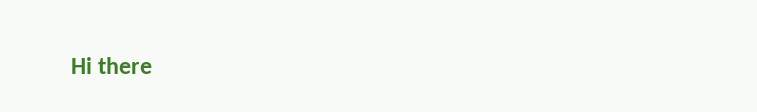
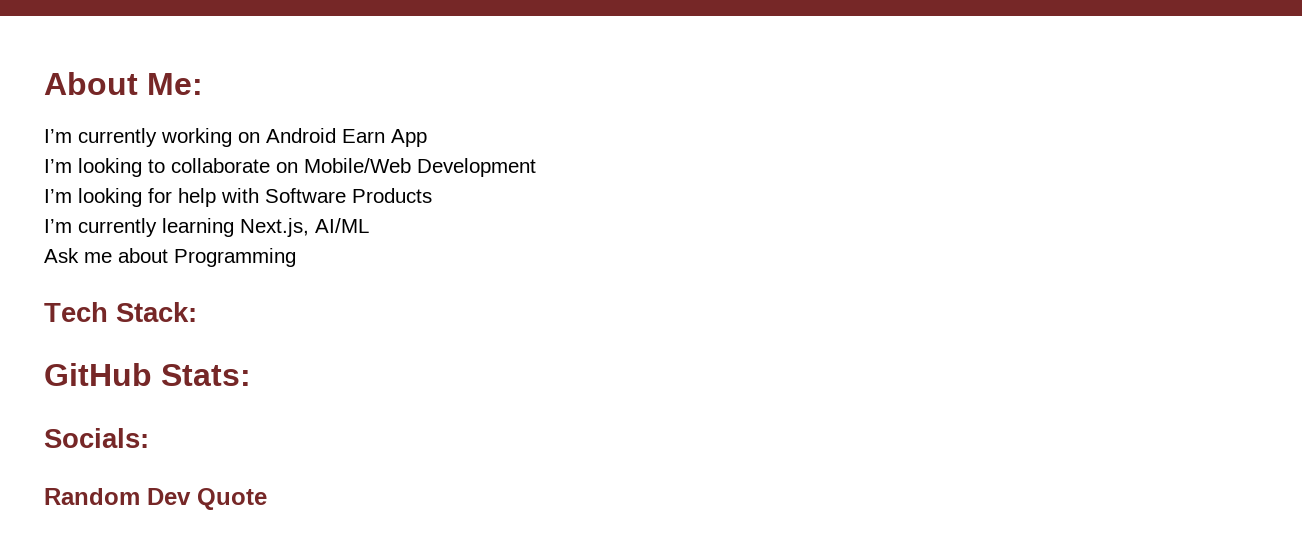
[71,57,153,74] Hi there -> [44,72,203,95] [44,128,427,147] [44,158,536,177] [44,188,432,207] [44,218,369,237] [44,248,296,267] [44,302,197,322] [44,363,251,386] [44,428,149,448] [44,488,267,510] About Me: // I’m currently working on Android Earn App // I’m looking to collaborate on Mobile/Web Development // I’m looking for help with Software Products // I’m currently learning Next.js, AI/ML // Ask me about Programming // Tech Stack: // GitHub Stats: // Socials: // Random Dev Quote

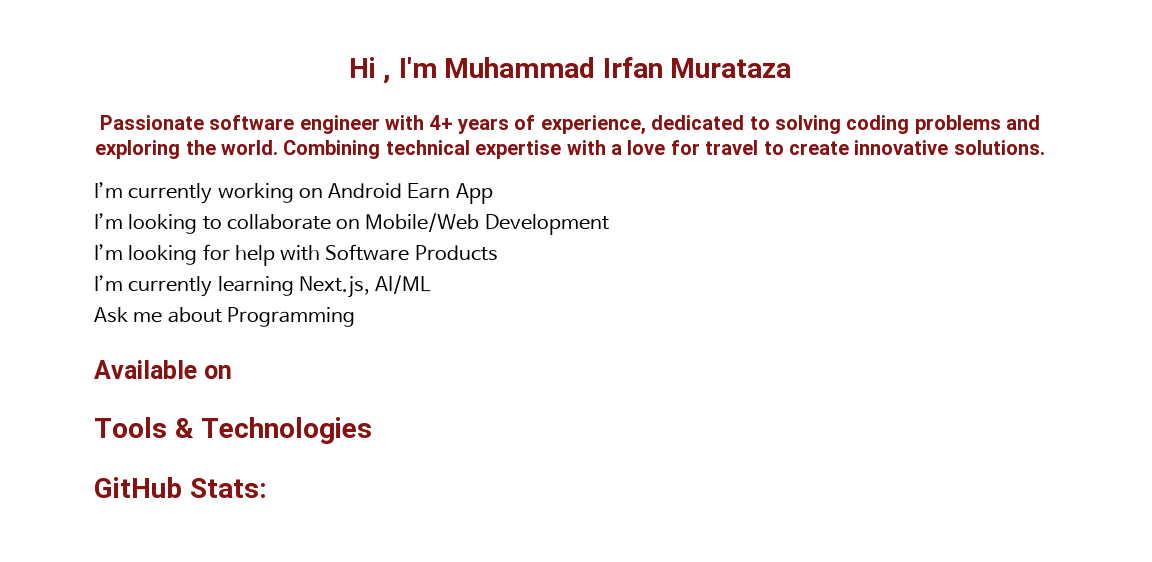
[44,72,203,95] About Me: -> [348,57,792,84] [99,115,1041,135] [95,140,1045,159] Hi , I'm Muhammad Irfan Murataza // Passionate software engineer with 4+ years of experience, dedicated to solving coding problems and exploring the world. Combining technical expertise with a love for travel to create innovative solutions.
[44,302,197,322] [44,363,251,386] [44,428,149,448] [44,488,267,510] Tech Stack: // GitHub Stats: // Socials: // Random Dev Quote -> [94,360,232,379] [94,417,373,444] [94,477,267,498] Available on // Tools & Technologies // GitHub Stats:

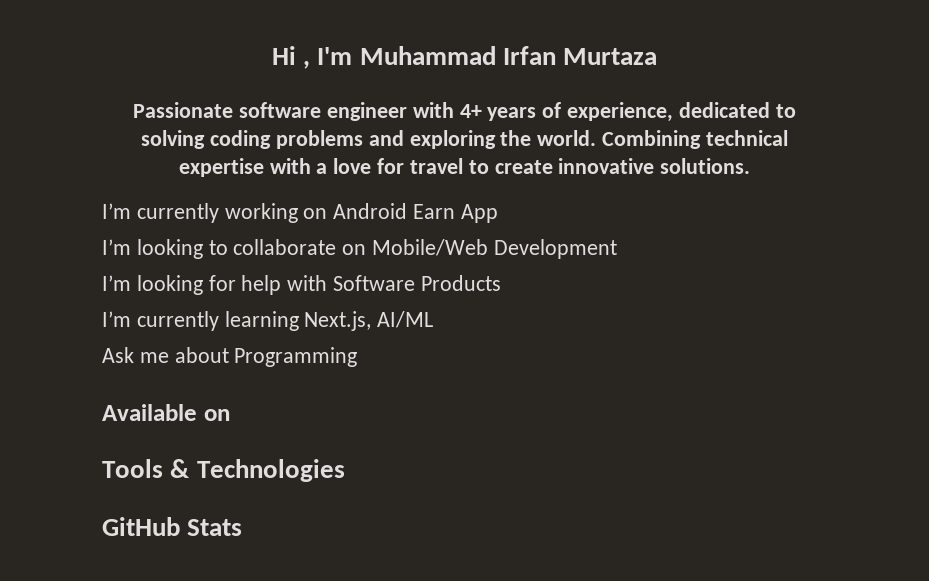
[670,58,792,78] Murataza -> [563,48,658,65] Murtaza
[189,478,267,498] Stats: -> [187,519,243,536] Stats

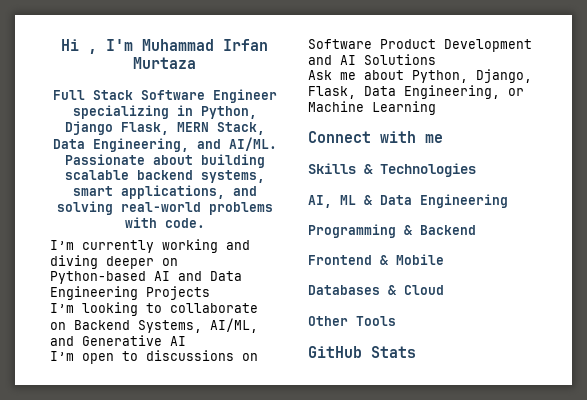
[133,102,796,122] [141,130,788,149] [178,158,751,177] [102,203,498,223] Passionate software engineer with 4+ years of experience, dedicated to solving coding problems and exploring the world. Combining technical expertise with a love for travel to create innovative solutions. // I’m currently working on Android Earn App -> [52,89,277,103] [72,105,257,119] [64,121,265,135] [52,137,277,152] [64,154,265,168] [64,170,265,183] [72,185,257,199] [56,201,273,215] [124,217,205,228] [50,239,250,253] [50,255,178,269] [50,271,242,284] [50,286,210,300] Full Stack Software Engineer specializing in Python, Django Flask, MERN Stack, Data Engineering, and AI/ML. Passionate about building scalable backend systems, smart applications, and solving real-world problems with code. // I’m currently working and diving deeper on Python-based AI and Data Engineering Projects
[372,239,617,259] [102,275,501,295] [102,311,434,331] [102,347,358,367] [102,404,230,421] [102,459,345,482] Mobile/Web Development // I’m looking for help with Software Products // I’m currently learning Next.js, AI/ML // Ask me about Programming // Available on // Tools & Technologies -> [74,318,258,333] [50,335,186,346] [50,350,258,364] [308,39,532,52] [308,54,436,65] [308,69,532,83] [308,85,524,99] [308,101,436,115] [308,131,443,143] [308,163,476,177] [308,194,508,208] [308,224,476,238] [308,254,444,265] [308,285,444,295] [308,316,396,326] Backend Systems, AI/ML, and Generative AI // I’m open to discussions on Software Product Development and AI Solutions // Ask me about Python, Django, Flask, Data Engineering, or Machine Learning // Connect with me // Skills & Technologies // AI, ML & Data Engineering // Programming & Backend // Frontend & Mobile // Databases & Cloud // Other Tools

